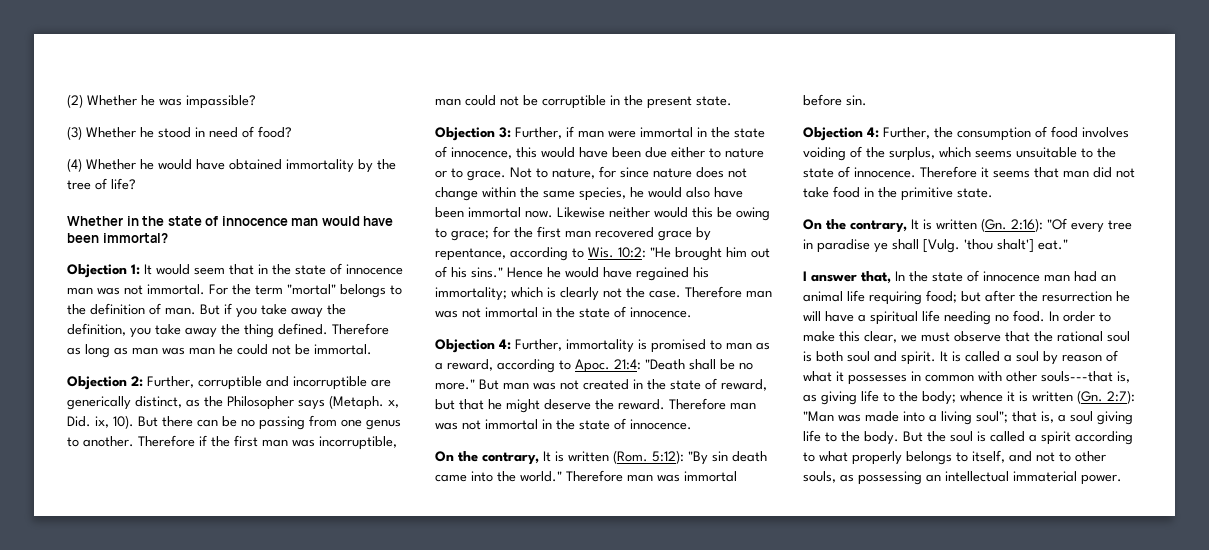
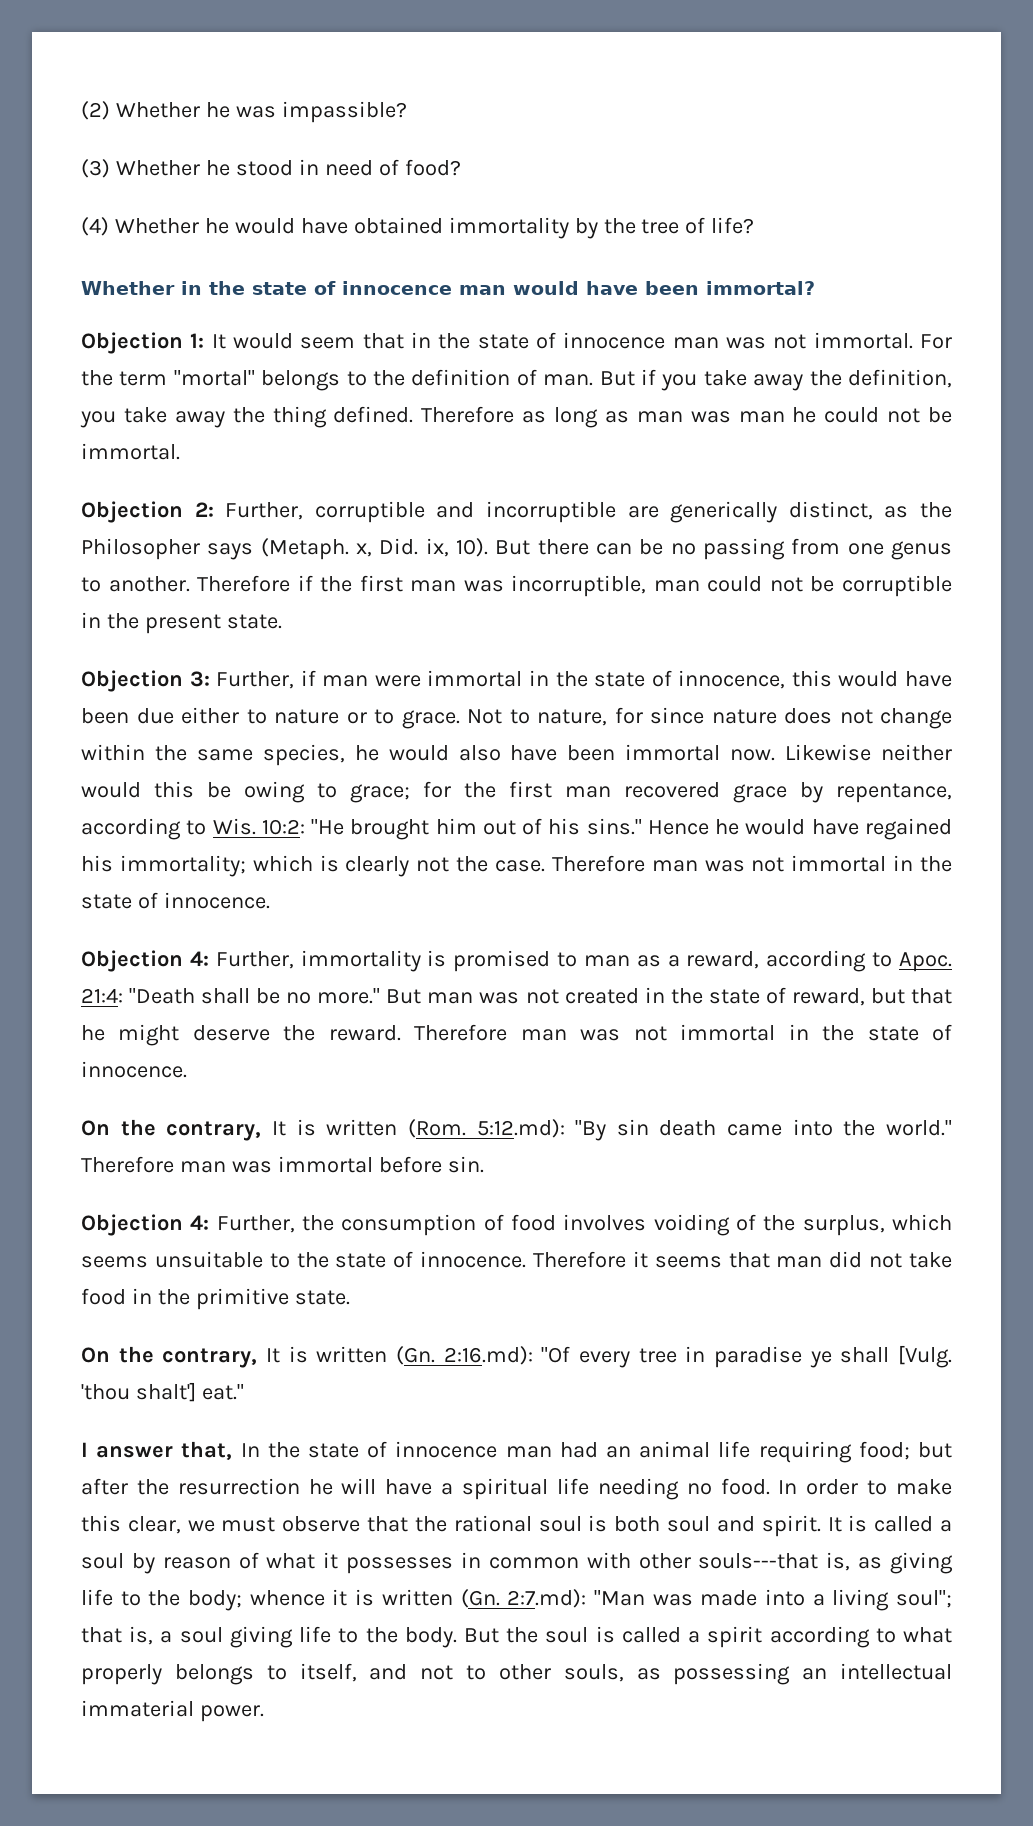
[652,450,684,464] 5:12): -> [476,1119,565,1138] 5:12.md):
[1011,218,1043,232] 2:16): -> [443,1346,533,1365] 2:16.md):
[1107,390,1135,404] 2:7): -> [507,1589,587,1608] 2:7.md):

